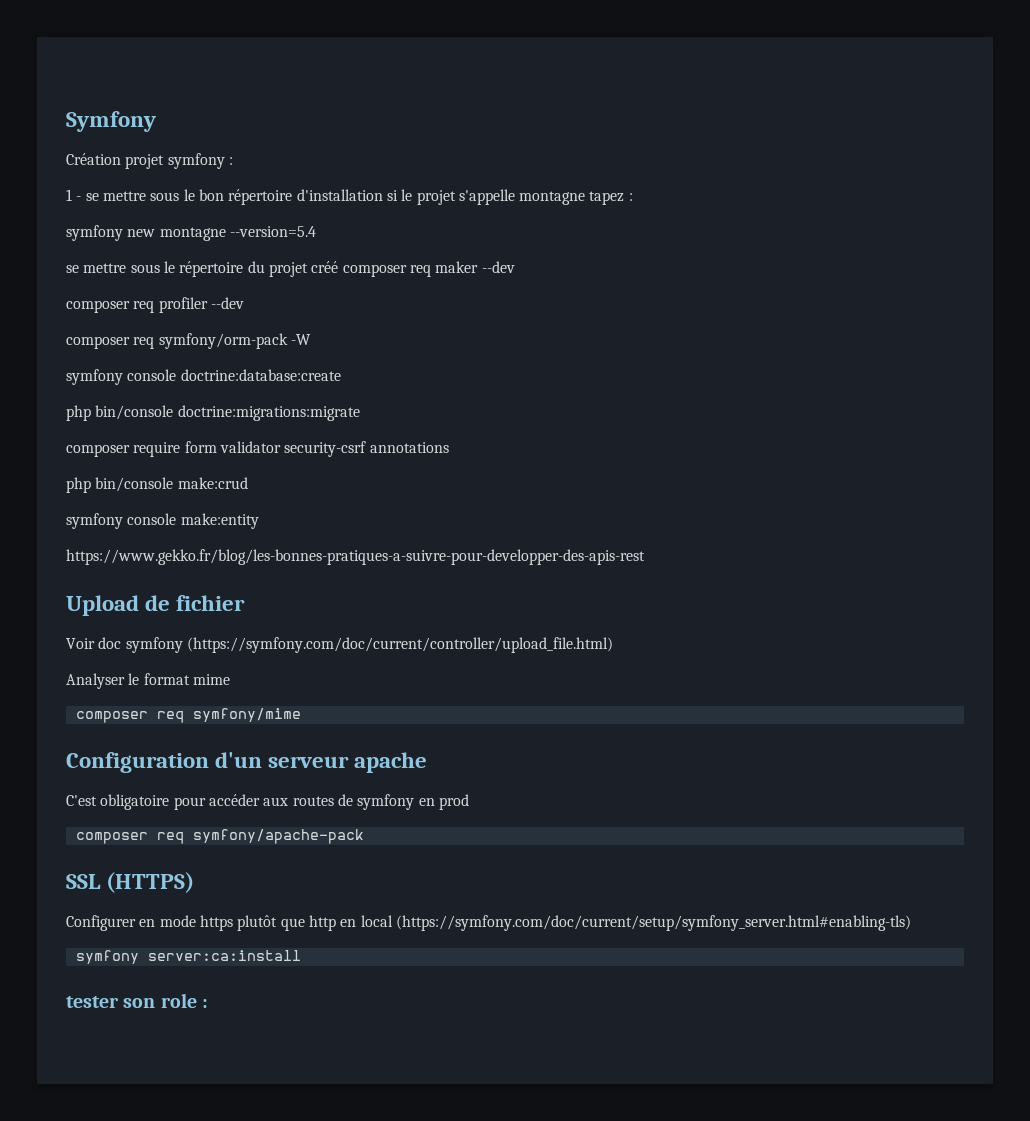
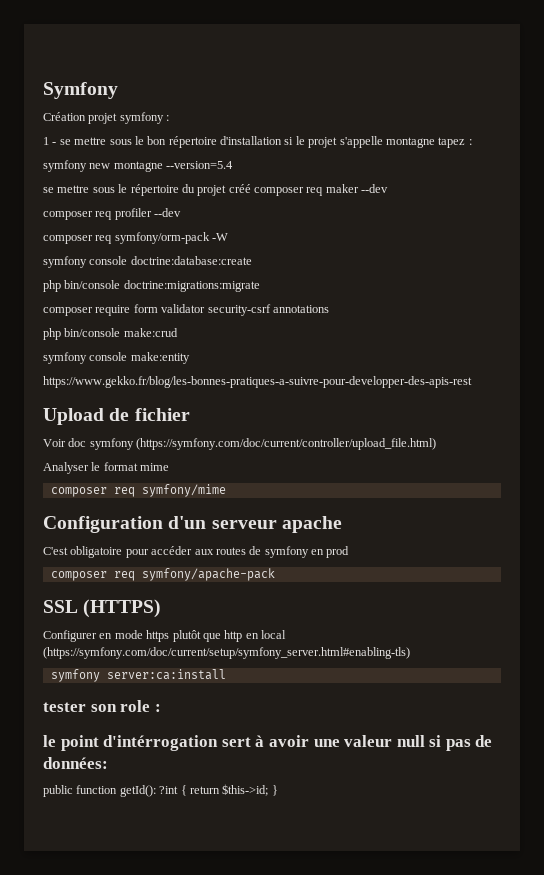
(209, 1003) none -> [43,735,493,751] [43,757,108,769] [43,784,278,797] // le point d'intérrogation sert à avoir une valeur null si pas de données: // public function getId(): ?int { return $this->id; }

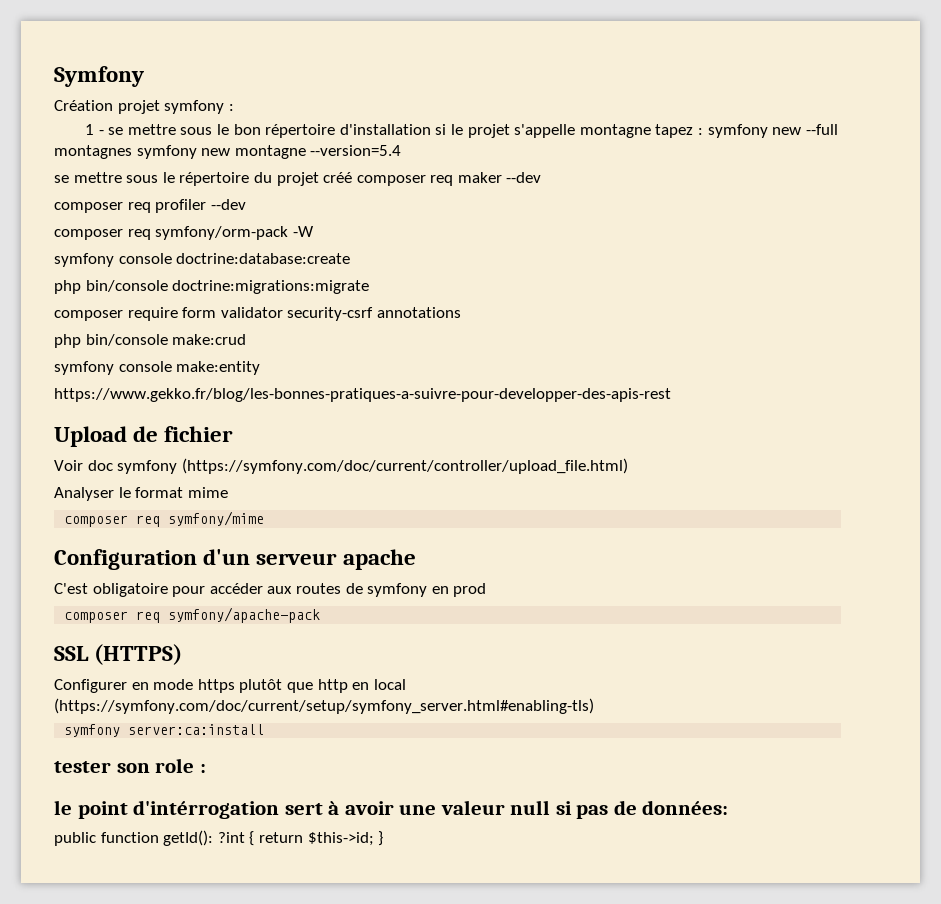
(472, 142) // -> [707,124,838,138] [54,145,132,159] symfony new --full montagnes

